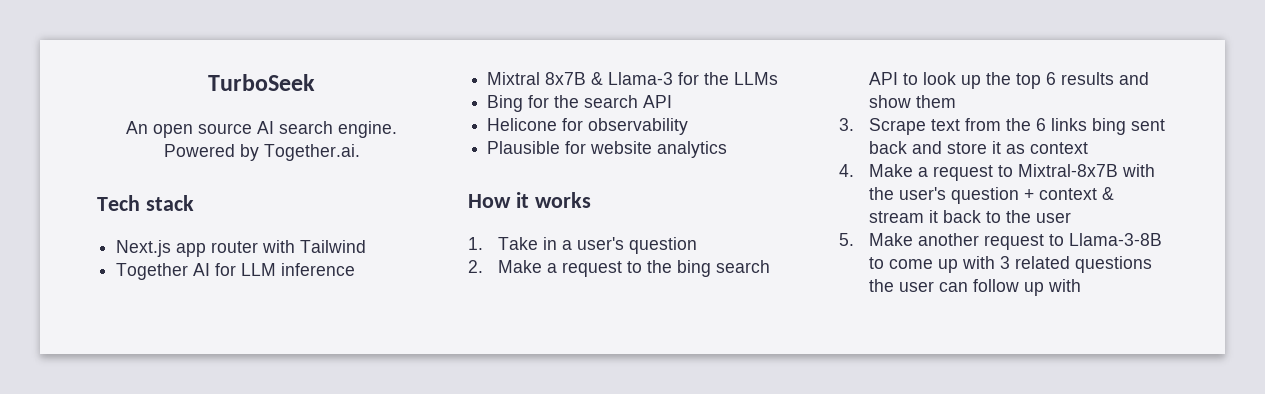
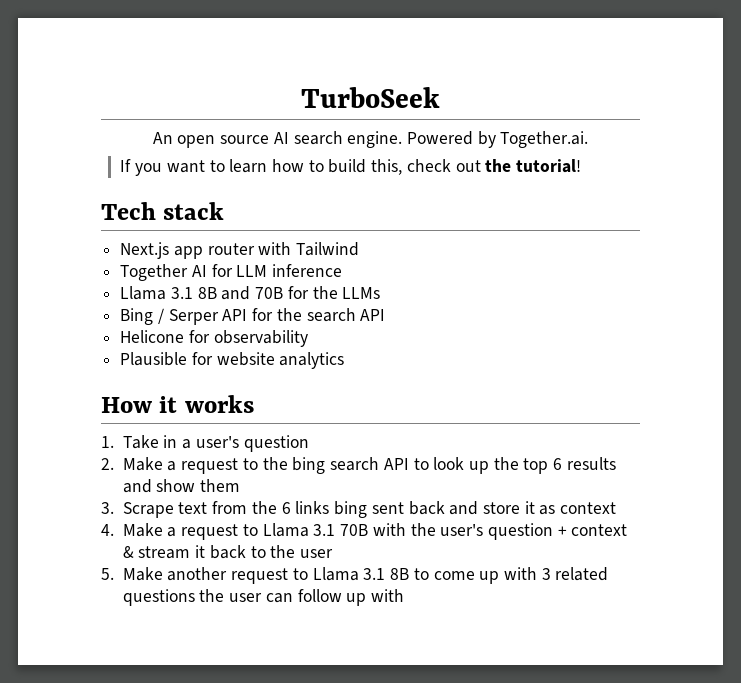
(360, 152) none -> [120,159,582,176] // If you want to learn how to build this, check out the tutorial!
[487,72,674,85] Mixtral 8x7B & Llama-3 -> [120,286,284,300] Llama 3.1 8B and 70B
(524, 103) none -> [157,308,248,325] / Serper API
[1018,164,1119,177] Mixtral-8x7B -> [262,523,369,537] Llama 3.1 70B
[1069,233,1163,246] Llama-3-8B -> [312,567,410,581] Llama 3.1 8B

